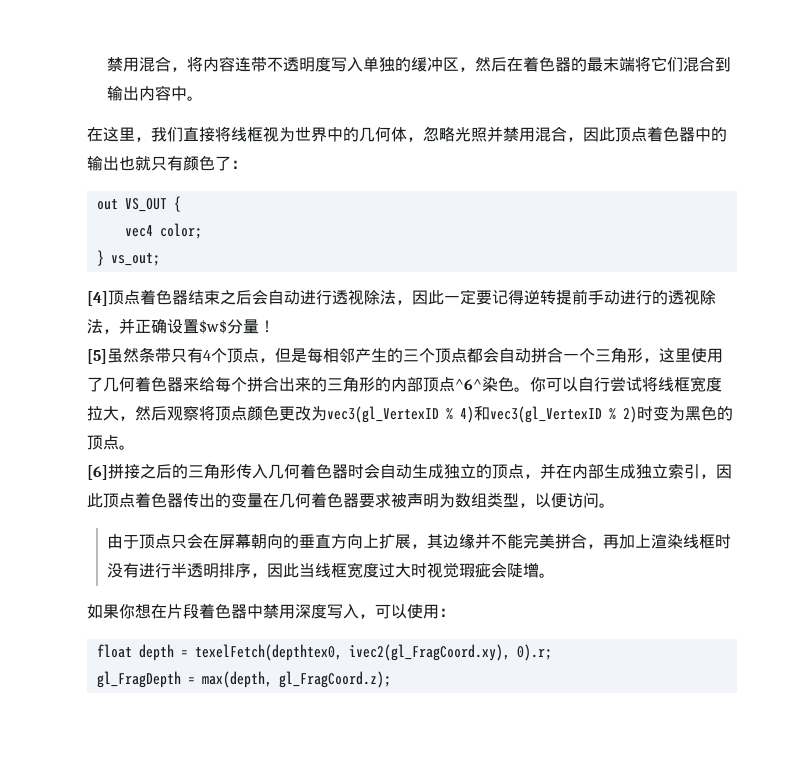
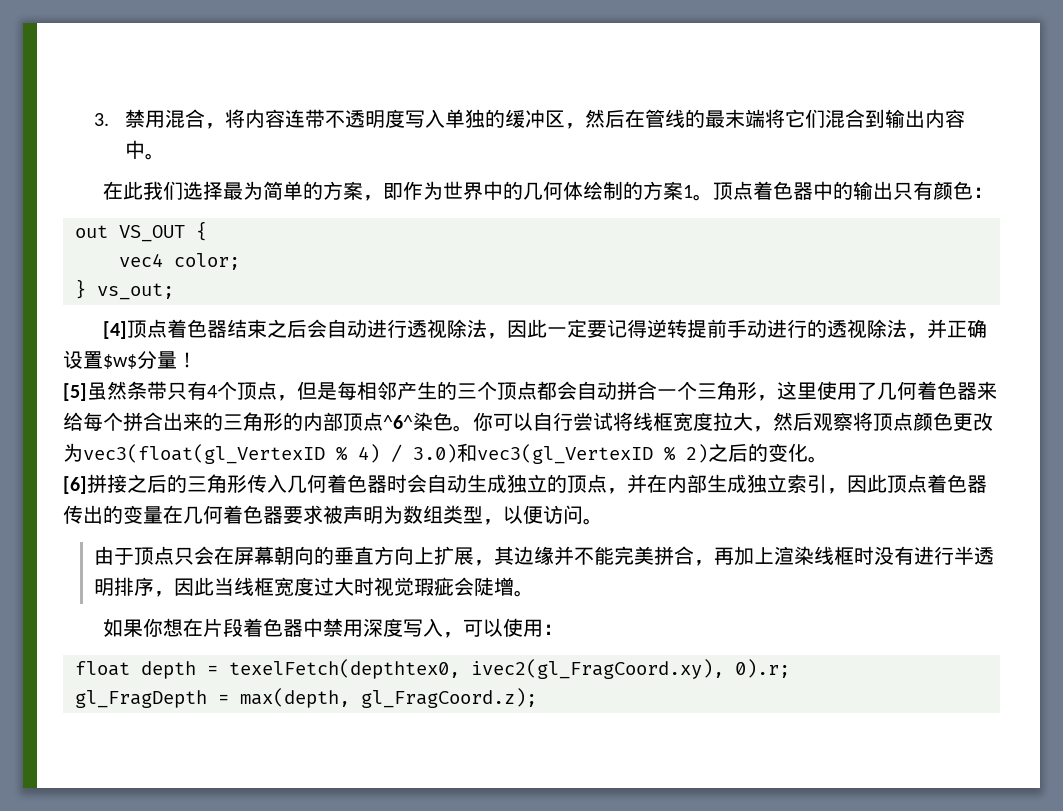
(106, 64) none -> [93,113,109,126] 3.
[522,56,571,72] 着色器 -> [644,109,685,128] 管线
[103,126,615,142] 这里，我们直接将线框视为世界中的几何体，忽略光照并禁用混合，因此 -> [122,181,713,201] 此我们选择最为简单的方案，即作为世界中的几何体绘制的方案1。
[119,156,151,171] 也就 -> (893, 190) none
[215,156,231,171] 了 -> (973, 190) none
[327,406,439,423] vec3(gl_VertexID -> [83,444,325,464] vec3(float(gl_VertexID
(474, 414) none -> [391,444,457,463] / 3.0)
[637,406,733,421] [87,435,119,450] 时变为黑色的顶点 -> [708,443,808,462] 之后的变化

